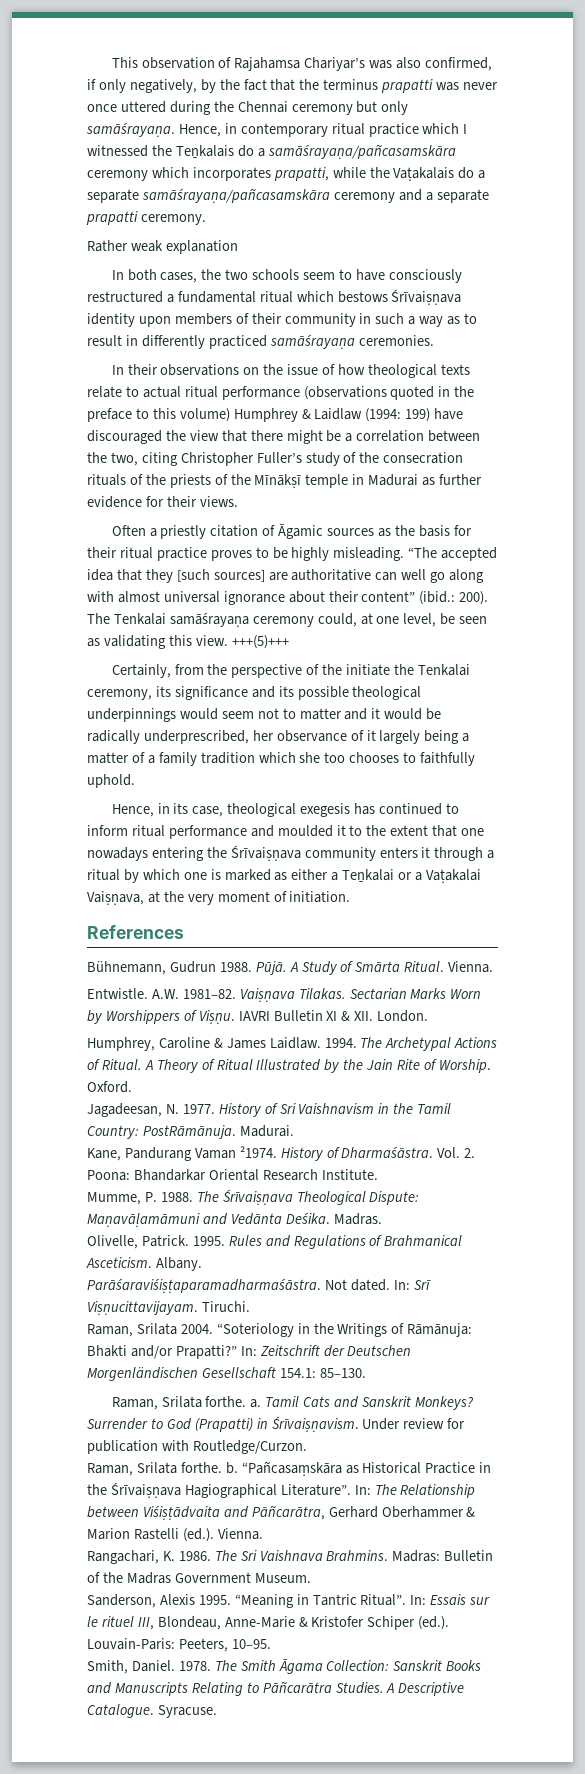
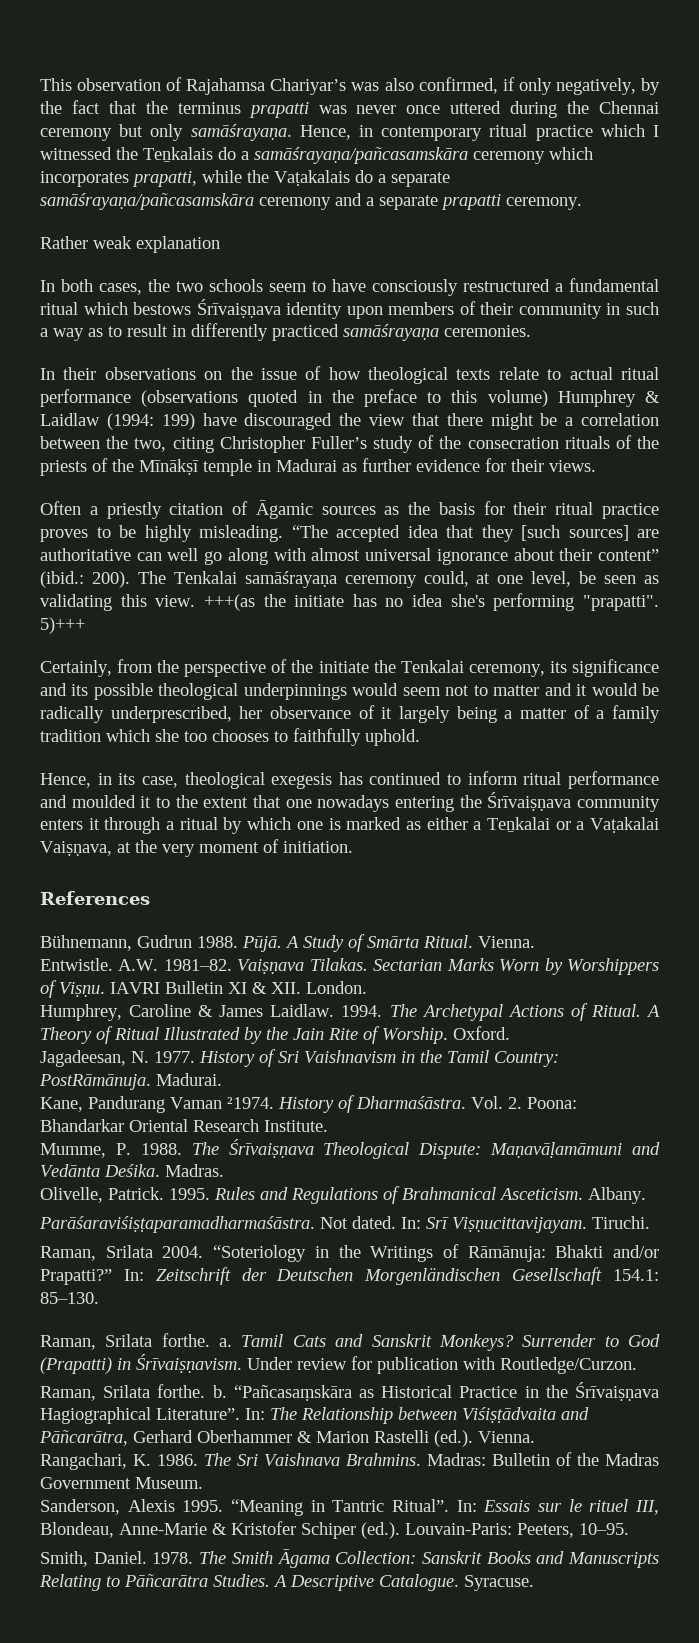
[231,635,289,649] +++(5)+++ -> [203,593,659,611] [40,617,85,634] +++(as the initiate has no idea she's performing "prapatti". 5)+++

